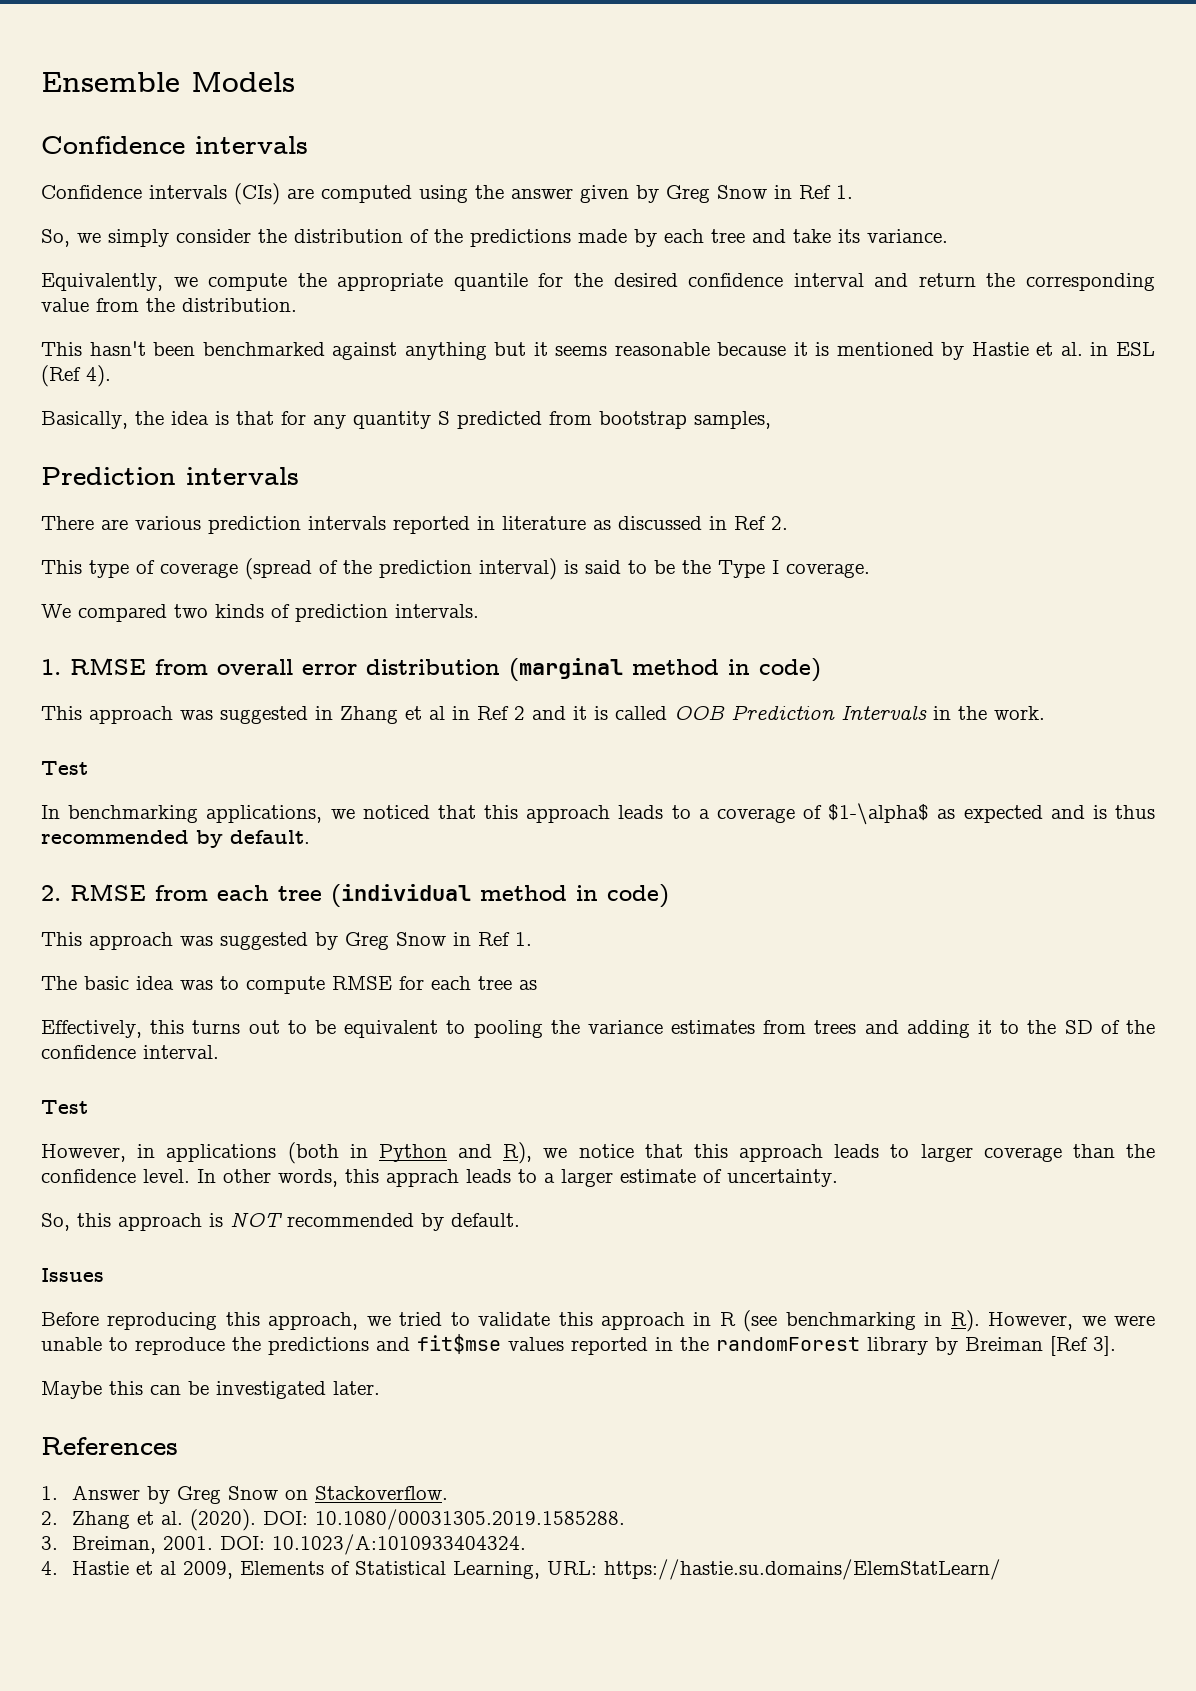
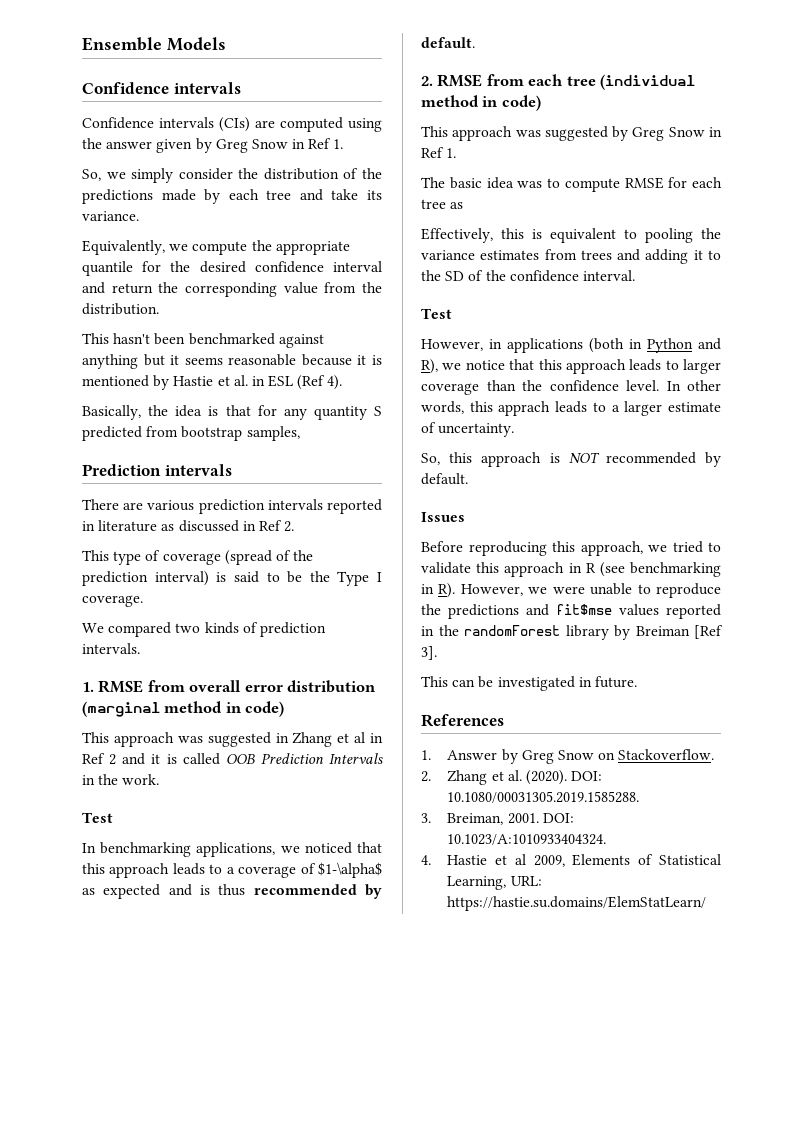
[192,1020,336,1034] turns out to be -> [532,229,542,239] is
[41,1381,143,1399] Maybe this -> [421,676,448,687] This
[333,1381,380,1395] later. -> [578,676,637,688] in future.

